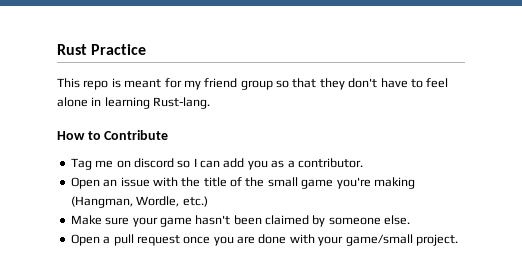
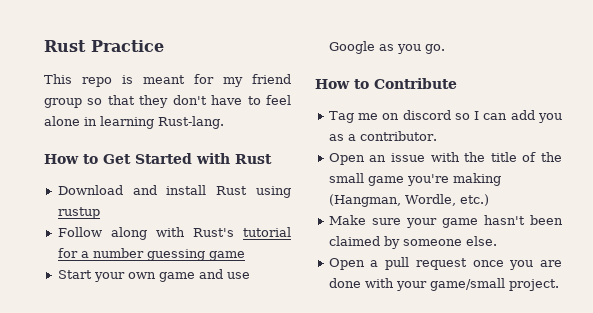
(211, 103) none -> [44,153,272,164] [57,185,291,198] [57,207,100,219] [57,227,291,240] [57,248,245,261] [57,269,250,282] [328,41,445,54] // How to Get Started with Rust // Download and install Rust using rustup // Follow along with Rust's tutorial for a number guessing game // Start your own game and use Google as you go.

